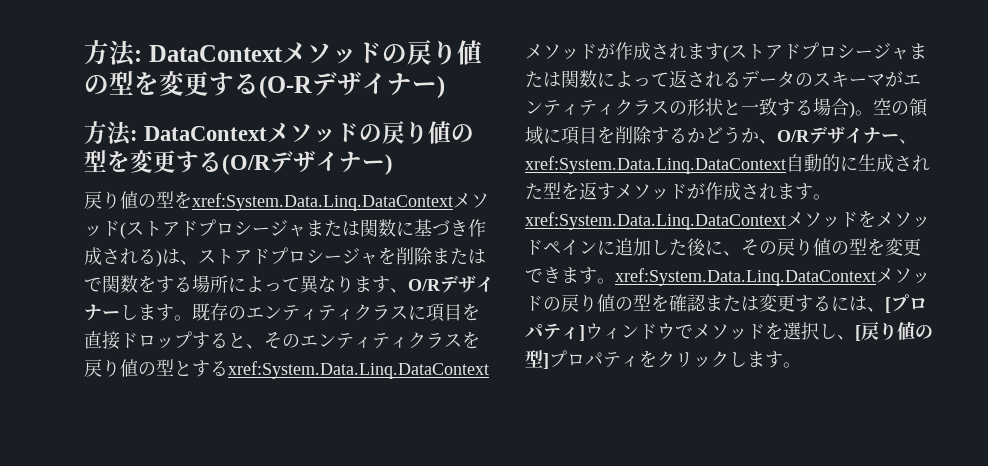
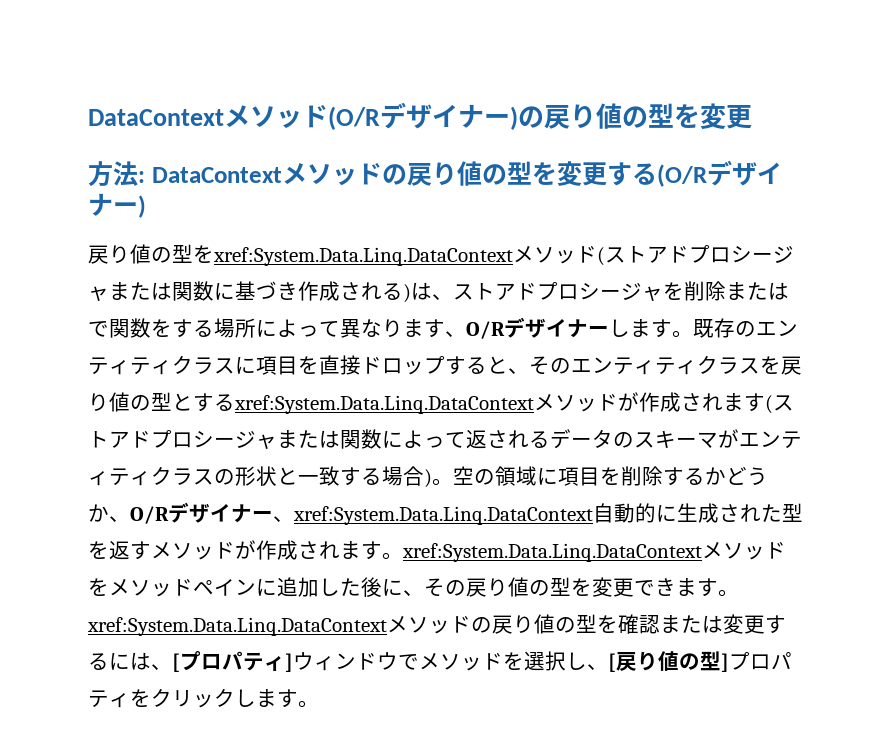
[84,40,482,67] [84,71,445,99] 方法: DataContextメソッドの戻り値の型を変更する(O-Rデザイナー) -> [88,102,752,130] DataContextメソッド(O/Rデザイナー)の戻り値の型を変更

